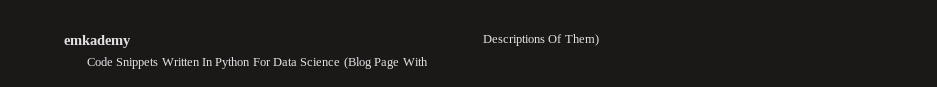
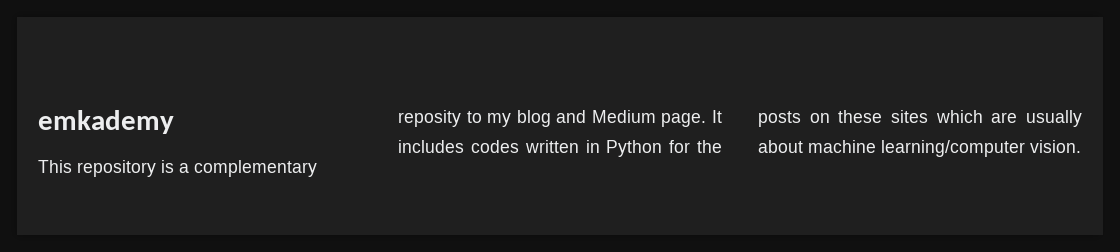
[86,57,428,69] [483,34,599,46] Code Snippets Written In Python For Data Science (Blog Page With Descriptions Of Them) -> [38,160,317,177] [398,110,722,127] [398,140,722,157] [758,110,1082,127] [758,140,1081,157] This repository is a complementary reposity to my blog and Medium page. It includes codes written in Python for the posts on these sites which are usually about machine learning/computer vision.

